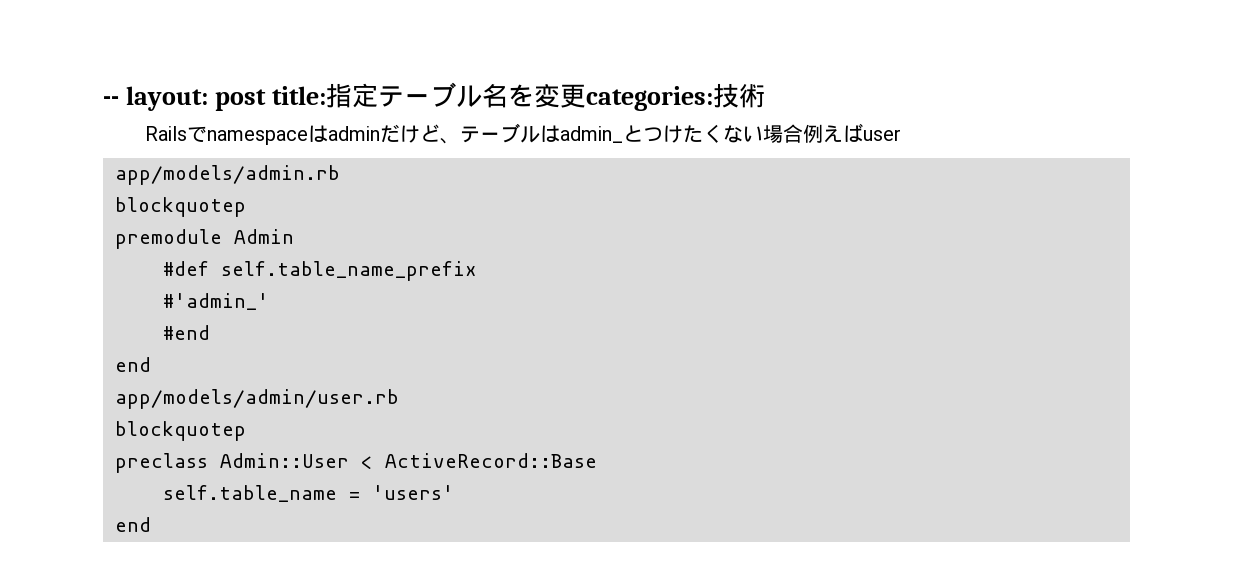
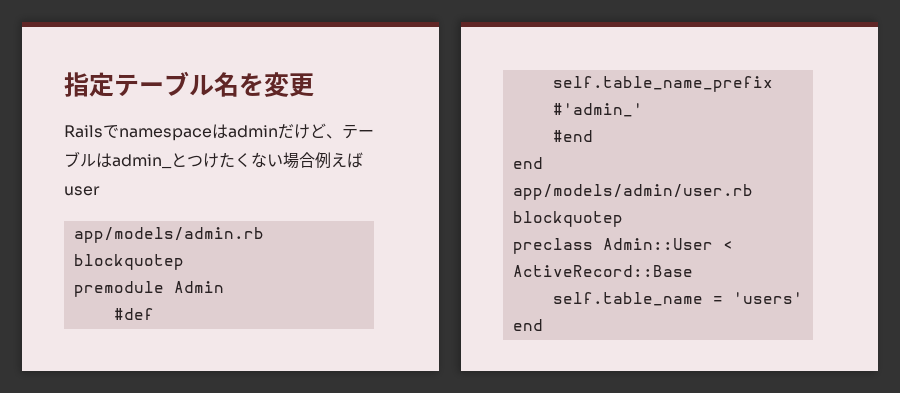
[103,86,326,111] -- layout: post title: -> (64, 84) none
[585,83,765,111] categories:技術 -> (314, 85) none

